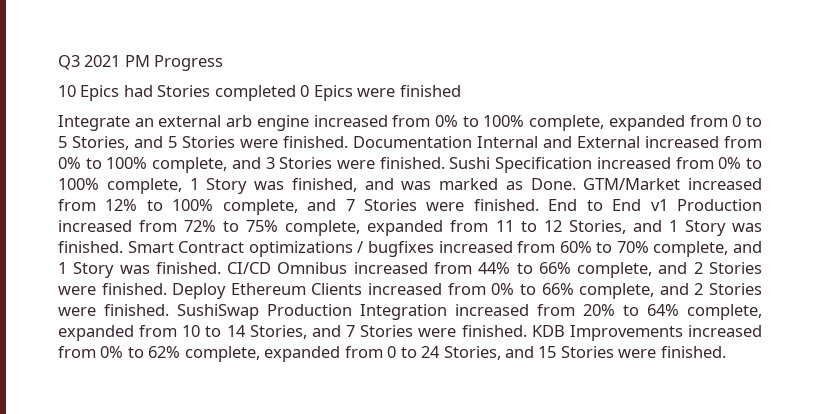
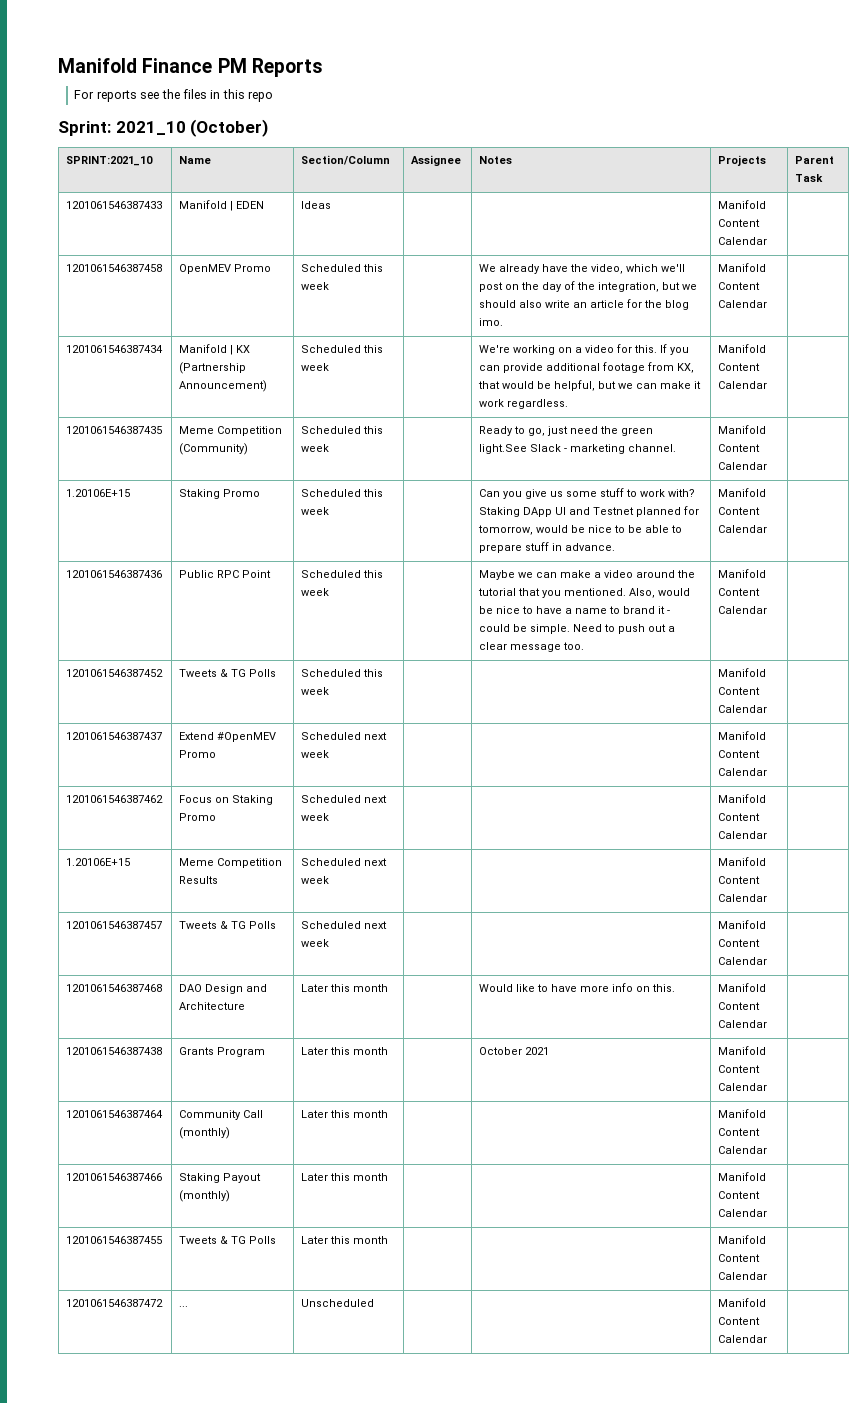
[58,55,224,71] [58,85,461,101] [58,115,762,131] [58,136,762,150] [58,157,762,173] [58,178,762,194] [58,199,763,215] [58,220,763,236] [58,241,762,257] [58,262,763,278] [58,283,763,299] [58,304,762,320] [58,325,762,341] [58,346,726,362] Q3 2021 PM Progress // 10 Epics had Stories completed 0 Epics were finished // Integrate an external arb engine increased from 0% to 100% complete, expanded from 0 to 5 Stories, and 5 Stories were finished. Documentation Internal and External increased from 0% to 100% complete, and 3 Stories were finished. Sushi Specification increased from 0% to 100% complete, 1 Story was finished, and was marked as Done. GTM/Market increased from 12% to 100% complete, and 7 Stories were finished. End to End v1 Production increased from 72% to 75% complete, expanded from 11 to 12 Stories, and 1 Story was finished. Smart Contract optimizations / bugfixes increased from 60% to 70% complete, and 1 Story was finished. CI/CD Omnibus increased from 44% to 66% complete, and 2 Stories were finished. Deploy Ethereum Clients increased from 0% to 66% complete, and 2 Stories were finished. SushiSwap Production Integration increased from 20% to 64% complete, expanded from 10 to 14 Stories, and 7 Stories were finished. KDB Improvements increased from 0% to 62% complete, expanded from 0 to 24 Stories, and 15 Stories were finished. -> [58,58,323,77] [74,89,274,102] [58,119,269,137] [66,156,154,166] [179,156,212,164] [301,155,391,165] [411,155,462,166] [479,156,513,164] [718,155,767,166] [795,156,835,164] [795,174,824,182] [66,201,163,209] [179,200,265,211] [301,201,332,209] [718,200,767,209] [718,219,761,227] [718,237,768,245] [66,264,163,272] [179,264,272,274] [301,264,384,272] [301,282,330,290] [479,264,686,274] [479,281,698,292] [479,299,690,310] [479,318,504,326] [718,263,767,272] [718,282,761,290] [718,300,768,308] [66,345,164,353] [179,344,251,355] [179,362,247,374] [179,380,268,392] [301,345,384,353] [301,363,330,371] [479,344,690,355] [479,362,695,373] [478,380,702,391] [479,399,569,409] [718,344,767,353] [718,363,761,371] [718,381,768,389] [66,426,163,434] [179,426,283,436] [179,443,249,455] [301,426,384,434] [301,444,330,452] [479,426,654,436] [479,444,677,454] [718,425,767,434] [718,444,761,452] [718,462,768,470] [66,489,131,497] [179,489,261,499] [301,489,384,497] [301,507,330,515] [479,488,696,499] [479,506,700,517] [478,525,683,535] [479,542,616,553] [718,488,767,497] [718,507,761,515] [718,525,768,533] [66,570,163,578] [179,570,272,578] [301,570,384,578] [301,588,330,596] [479,570,696,580] [478,588,691,598] [479,606,671,614] [479,624,676,634] [479,642,585,652] [718,569,767,578] [718,588,761,596] [718,606,768,614] [66,669,164,677] [179,669,277,677] [301,669,384,677] [301,687,330,695] [718,668,767,677] [718,687,761,695] [718,705,768,713] [66,732,163,740] [179,732,277,742] [179,750,217,758] [301,732,388,740] [301,750,330,758] [718,731,767,740] [718,750,761,758] [718,768,768,776] [66,795,164,803] [179,795,274,805] [179,813,217,821] [301,795,388,803] [301,813,330,821] [718,794,767,803] [718,813,761,821] [718,831,768,839] [66,858,131,866] [179,858,283,868] [179,876,219,884] [301,858,388,866] [301,876,330,884] [718,857,767,866] [718,876,761,884] [718,894,768,902] [66,921,163,929] [179,921,277,929] [301,921,388,929] [301,939,330,947] [718,920,767,929] [718,939,761,947] [718,957,768,965] [66,984,163,992] [179,984,268,994] [179,1002,246,1010] [301,984,389,992] [479,983,676,992] [718,983,767,992] [718,1002,761,1010] [718,1020,768,1028] [66,1047,163,1055] [179,1047,266,1057] [301,1047,389,1055] [479,1047,550,1055] [718,1046,767,1055] [718,1065,761,1073] [718,1083,768,1091] [66,1110,164,1118] [179,1110,264,1120] [179,1127,231,1139] [301,1110,389,1118] [718,1109,767,1118] [718,1128,761,1136] [718,1146,768,1154] [66,1173,163,1181] [179,1173,262,1183] [179,1190,231,1202] [301,1173,389,1181] [718,1172,767,1181] [718,1191,761,1199] [718,1209,768,1217] [66,1236,163,1244] [179,1236,277,1244] [301,1236,389,1244] [718,1235,767,1244] [718,1254,761,1262] [718,1272,768,1280] [66,1299,164,1307] [179,1306,189,1307] [301,1299,375,1307] [718,1298,767,1307] [718,1317,761,1325] [718,1335,768,1343] Manifold Finance PM Reports // For reports see the files in this repo // Sprint: 2021_10 (October) // SPRINT:2021_10 | Name | Section/Column | Assignee | Notes | Projects | Parent Task // 1201061546387433 | Manifold | EDEN | Ideas | | | Manifold Content Calendar | // 1201061546387458 | OpenMEV Promo | Scheduled this week | | We already have the video, which we'll post on the day of the integration, but we should also write an article for the blog imo. | Manifold Content Calendar | // 1201061546387434 | Manifold | KX (Partnership Announcement) | Scheduled this week | | We're working on a video for this. If you can provide additional footage from KX, that would be helpful, but we can make it work regardless. | Manifold Content Calendar | // 1201061546387435 | Meme Competition (Community) | Scheduled this week | | Ready to go, just need the green light.See Slack - marketing channel. | Manifold Content Calendar | // 1.20106E+15 | Staking Promo | Scheduled this week | | Can you give us some stuff to work with? Staking DApp UI and Testnet planned for tomorrow, would be nice to be able to prepare stuff in advance. | Manifold Content Calendar | // 1201061546387436 | Public RPC Point | Scheduled this week | | Maybe we can make a video around the tutorial that you mentioned. Also, would be nice to have a name to brand it - could be simple. Need to push out a clear message too. | Manifold Content Calendar | // 1201061546387452 | Tweets & TG Polls | Scheduled this week | | | Manifold Content Calendar | // 1201061546387437 | Extend #OpenMEV Promo | Scheduled next week | | | Manifold Content Calendar | // 1201061546387462 | Focus on Staking Promo | Scheduled next week | | | Manifold Content Calendar | // 1.20106E+15 | Meme Competition Results | Scheduled next week | | | Manifold Content Calendar | // 1201061546387457 | Tweets & TG Polls | Scheduled next week | | | Manifold Content Calendar | // 1201061546387468 | DAO Design and Architecture | Later this month | | Would like to have more info on this. | Manifold Content Calendar | // 1201061546387438 | Grants Program | Later this month | | October 2021 | Manifold Content Calendar | // 1201061546387464 | Community Call (monthly) | Later this month | | | Manifold Content Calendar | // 1201061546387466 | Staking Payout (monthly) | Later this month | | | Manifold Content Calendar | // 1201061546387455 | Tweets & TG Polls | Later this month | | | Manifold Content Calendar | // 1201061546387472 | ... | Unscheduled | | | Manifold Content Calendar |

